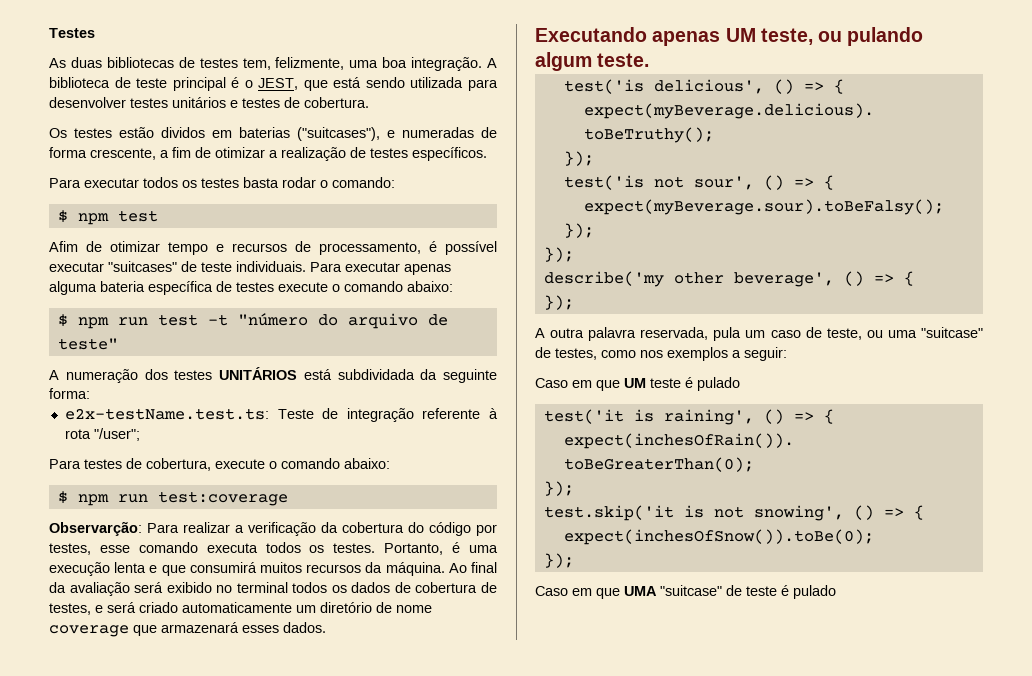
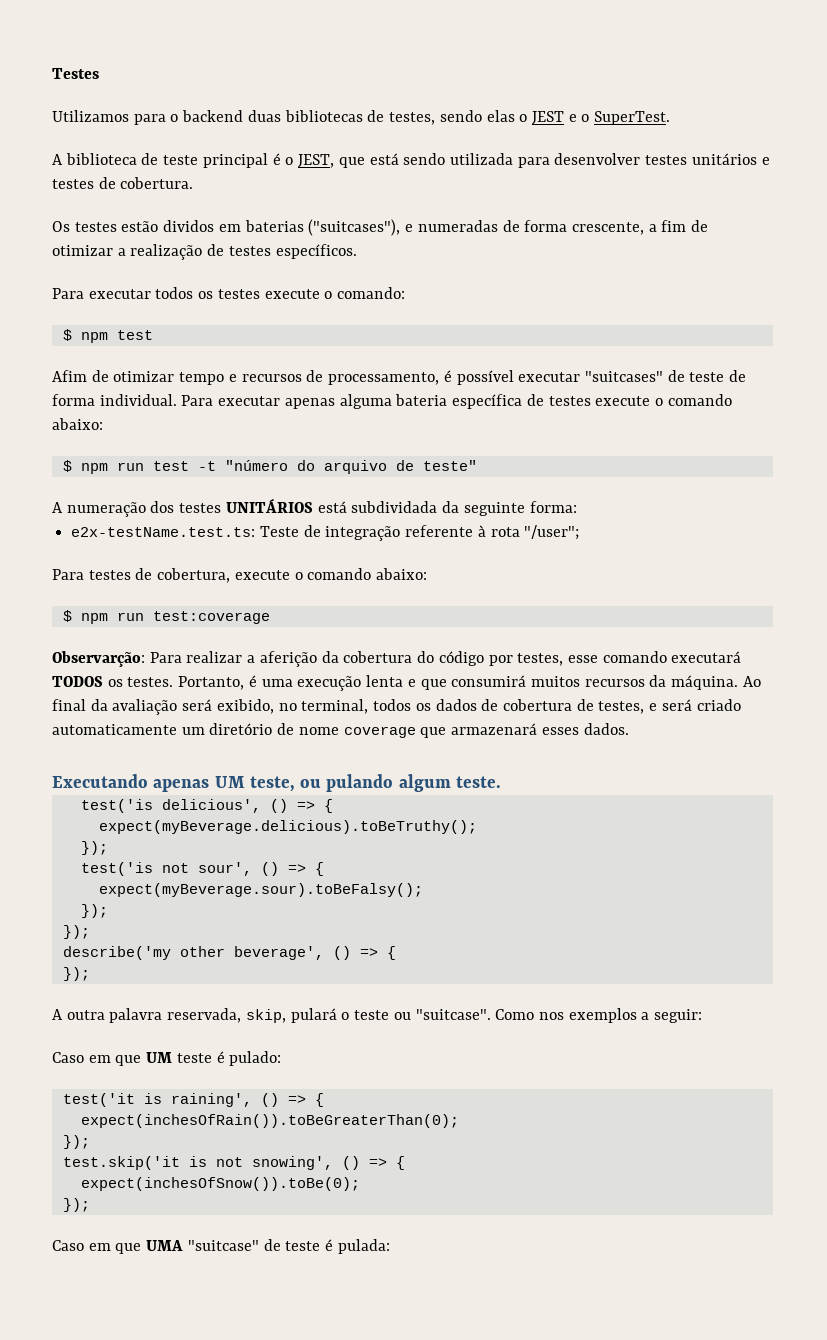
[49,57,483,71] As duas bibliotecas de testes tem, felizmente, uma boa integração. -> [52,110,671,125] Utilizamos para o backend duas bibliotecas de testes, sendo elas o JEST e o SuperTest. //
[243,177,316,188] basta rodar -> [264,289,320,299] execute
[236,261,306,272] individuais. -> [729,370,747,382] [52,394,177,406] de forma individual.
[248,522,316,536] verificação -> [259,651,317,667] aferição
[206,542,301,553] executa todos -> [671,651,742,663] [52,676,103,687] executará TODOS
[166,582,288,593] exibido no terminal -> [216,699,369,714] exibido, no terminal,
[713,327,983,341] [535,347,636,360] pula um caso de teste, ou uma "suitcase" de testes, como -> [245,1008,535,1023] skip, pulará o teste ou "suitcase". Como
[697,377,740,391] pulado -> [229,1051,282,1066] pulado:
[793,585,836,599] pulado -> [337,1239,390,1254] pulada:

